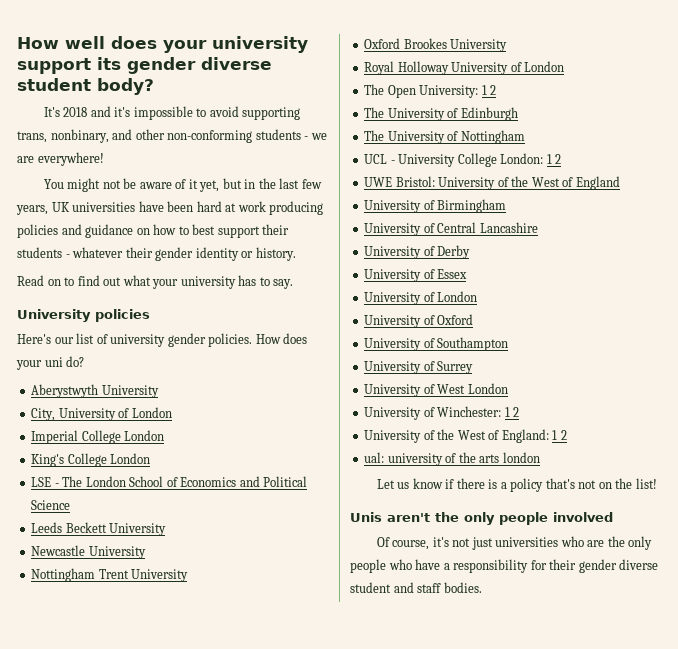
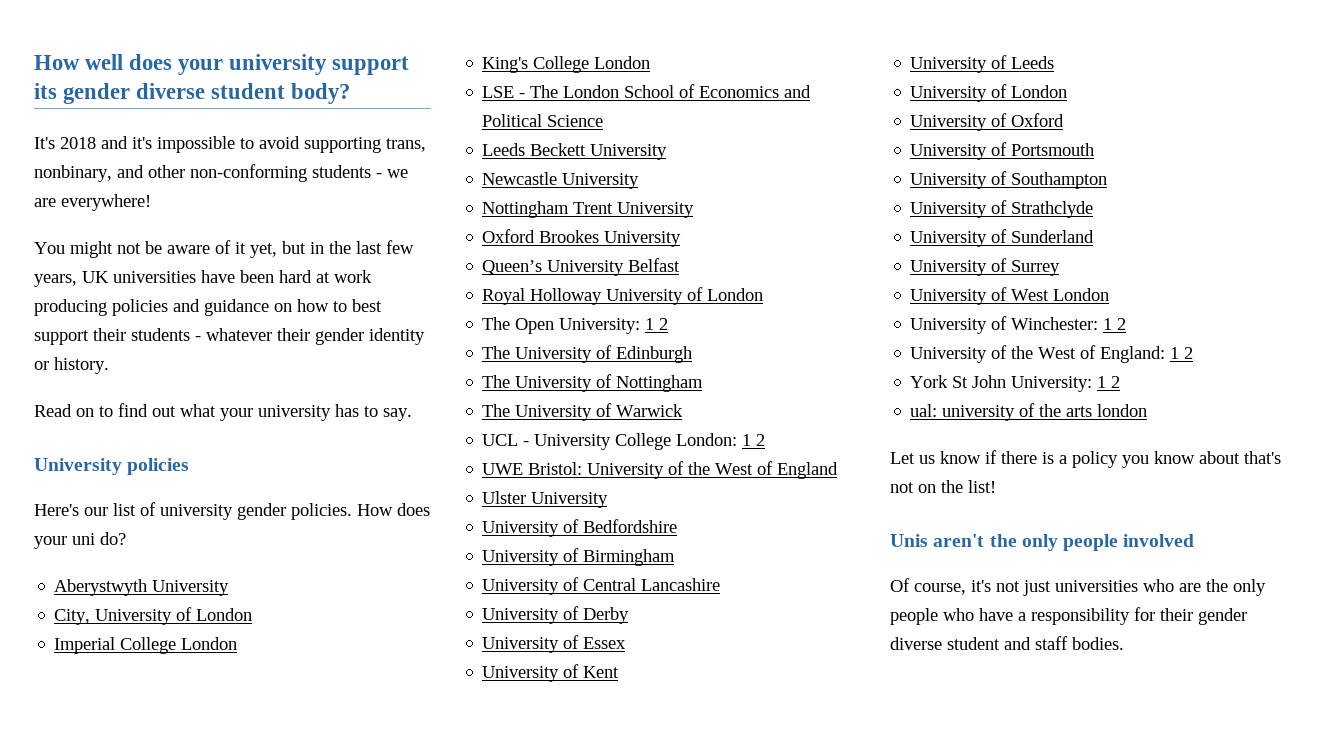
(508, 45) none -> [482,258,681,276] // Queen’s University Belfast
(525, 137) none -> [482,403,684,421] // The University of Warwick
(620, 183) none -> [482,491,609,508] [482,519,678,537] // Ulster University // University of Bedfordshire
(468, 274) none -> [482,664,620,682] [910,55,1055,73] // University of Kent // University of Leeds
(474, 319) none -> [910,142,1095,160] // University of Portsmouth
(509, 344) none -> [910,200,1094,218] [910,229,1095,247] // University of Strathclyde // University of Sunderland
(567, 435) none -> [910,375,1121,392] // York St John University: 1 2
(544, 485) none -> [1122,451,1240,468] you know about

